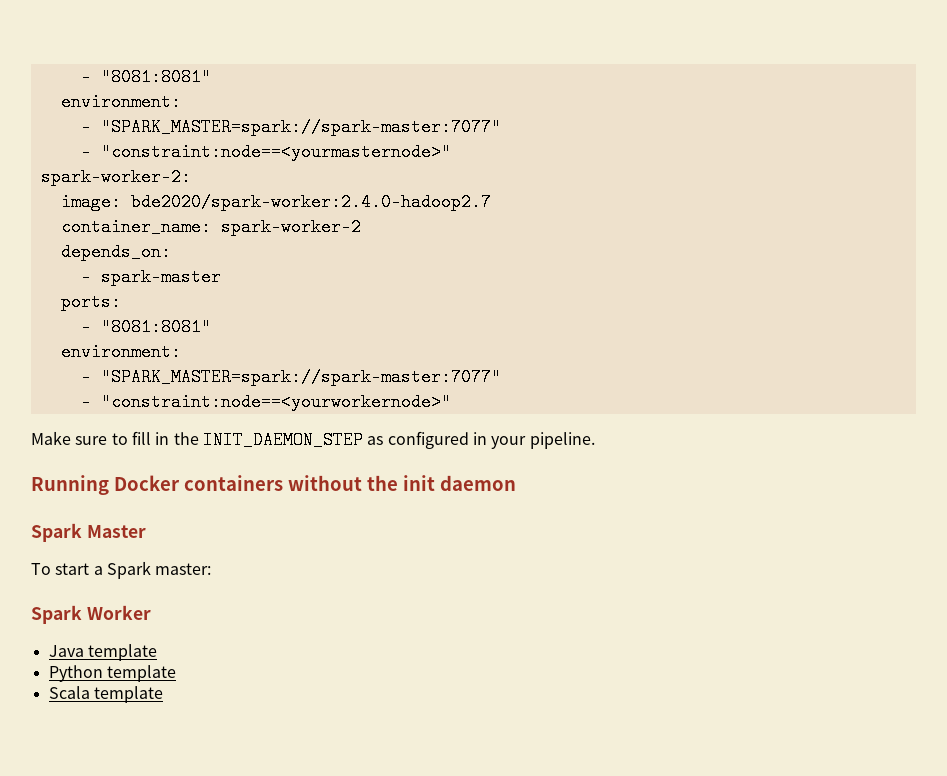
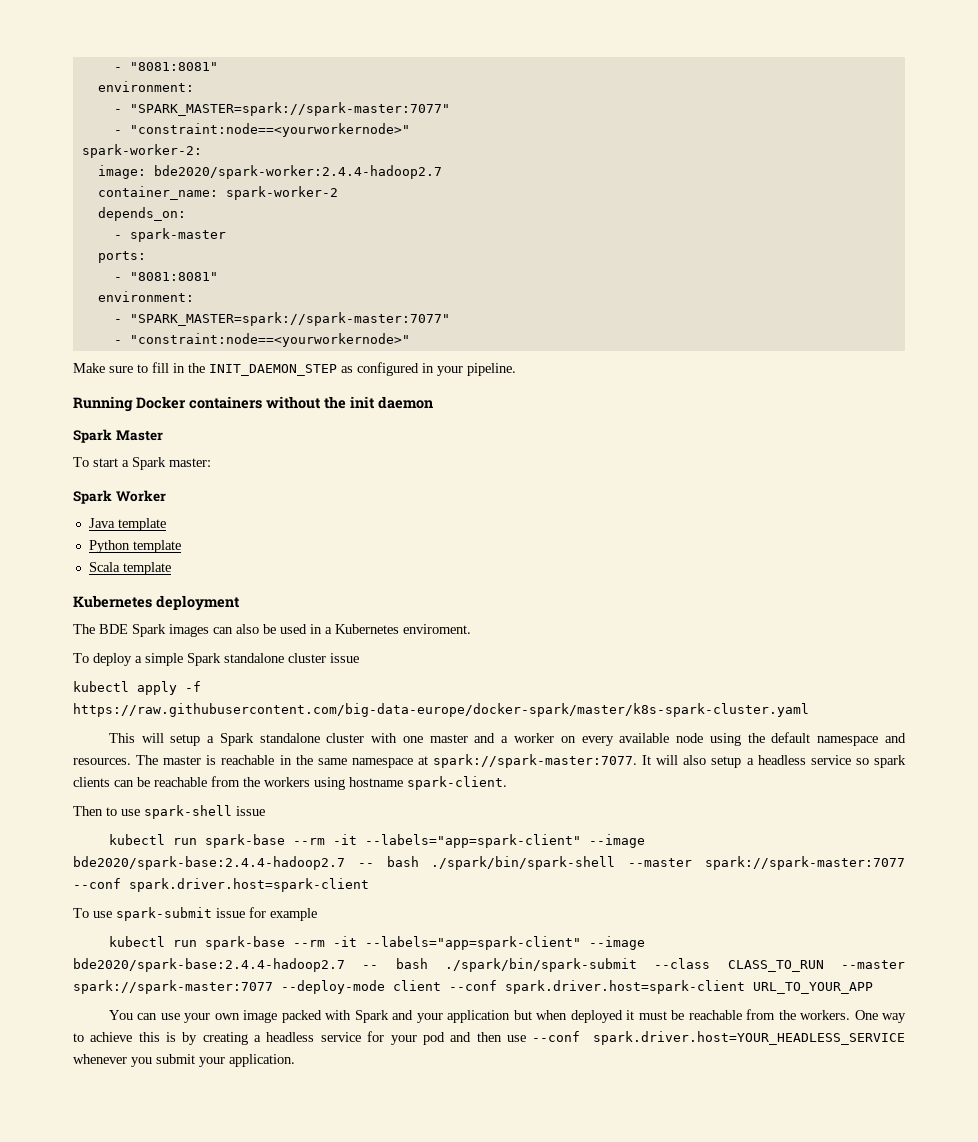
[80,68,211,86] [60,93,181,111] [80,118,501,136] [80,143,451,161] - "8081:8081" // environment: // - "SPARK_MASTER=spark://spark-master:7077" // - "constraint:node==<yourmasternode>" -> [113,62,218,71] [97,81,194,92] [113,102,450,116] [113,123,410,137] - "8081:8081" // environment: // - "SPARK_MASTER=spark://spark-master:7077" // - "constraint:node==<yourworkernode>"
[130,193,491,211] bde2020/spark-worker:2.4.0-hadoop2.7 -> [153,165,442,179] bde2020/spark-worker:2.4.4-hadoop2.7
(163, 694) none -> [73,595,240,611] [73,624,471,637] [73,653,359,666] [73,681,201,695] [73,703,809,717] [108,732,907,746] [73,754,906,768] [73,776,507,790] [73,805,265,819] [108,834,645,848] [73,856,905,870] [73,878,369,892] [73,907,317,921] [108,936,645,950] [73,958,906,972] [73,980,873,994] [108,1009,907,1023] [73,1031,906,1045] [73,1054,295,1067] // Kubernetes deployment // The BDE Spark images can also be used in a Kubernetes enviroment. // To deploy a simple Spark standalone cluster issue // kubectl apply -f https://raw.githubusercontent.com/big-data-europe/docker-spark/master/k8s-spark-cluster.yaml // This will setup a Spark standalone cluster with one master and a worker on every available node using the default namespace and resources. The master is reachable in the same namespace at spark://spark-master:7077. It will also setup a headless service so spark clients can be reachable from the workers using hostname spark-client. // Then to use spark-shell issue // kubectl run spark-base --rm -it --labels="app=spark-client" --image bde2020/spark-base:2.4.4-hadoop2.7 -- bash ./spark/bin/spark-shell --master spark://spark-master:7077 --conf spark.driver.host=spark-client // To use spark-submit issue for example // kubectl run spark-base --rm -it --labels="app=spark-client" --image bde2020/spark-base:2.4.4-hadoop2.7 -- bash ./spark/bin/spark-submit --class CLASS_TO_RUN --master spark://spark-master:7077 --deploy-mode client --conf spark.driver.host=spark-client URL_TO_YOUR_APP // You can use your own image packed with Spark and your application but when deployed it must be reachable from the workers. One way to achieve this is by creating a headless service for your pod and then use --conf spark.driver.host=YOUR_HEADLESS_SERVICE whenever you submit your application.

